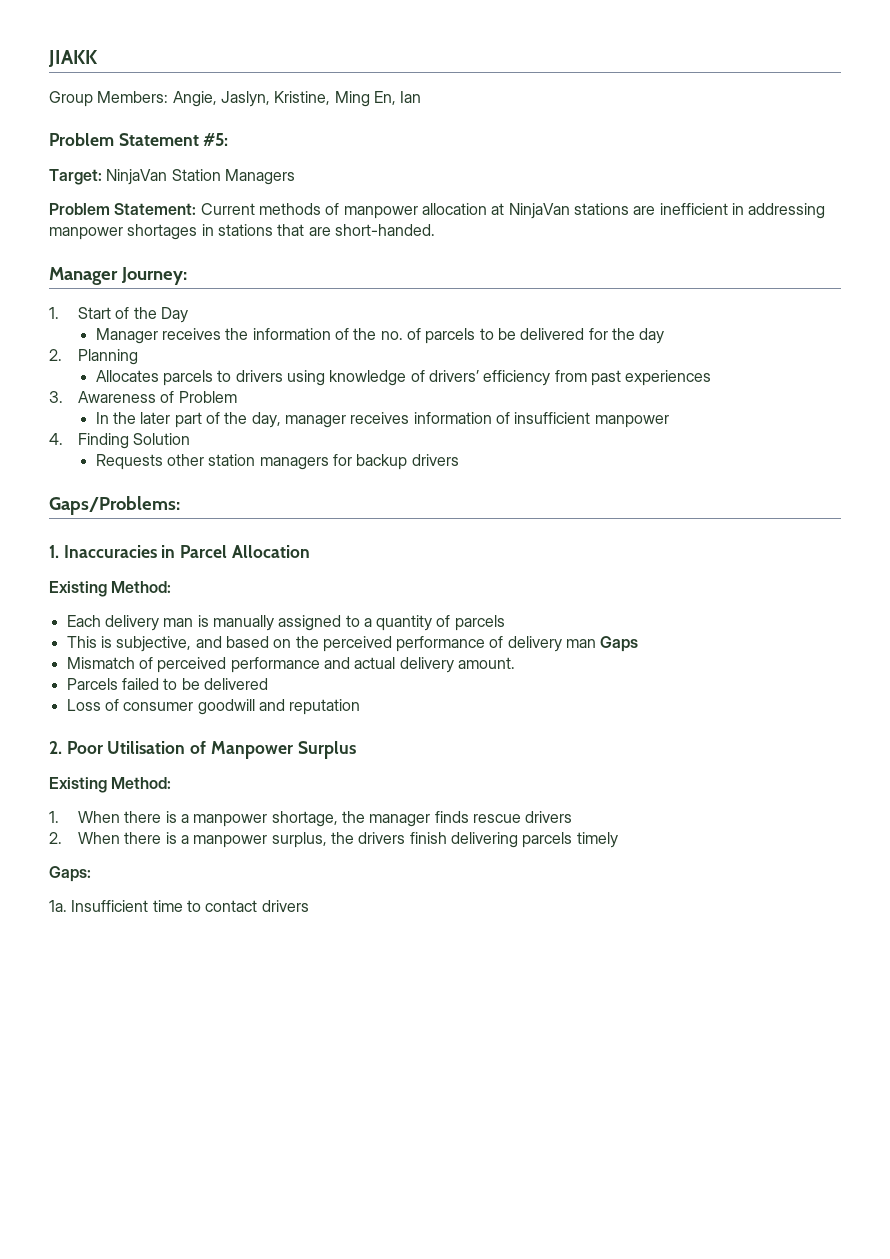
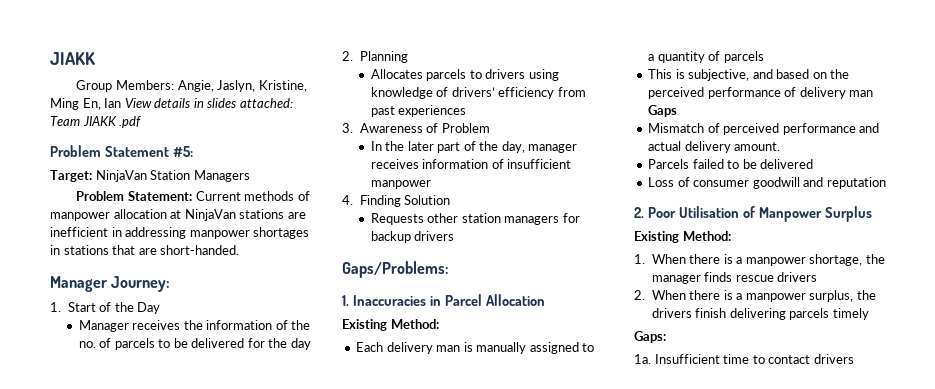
(422, 97) none -> [124,98,293,108] [50,116,142,128] View details in slides attached: Team JIAKK .pdf

